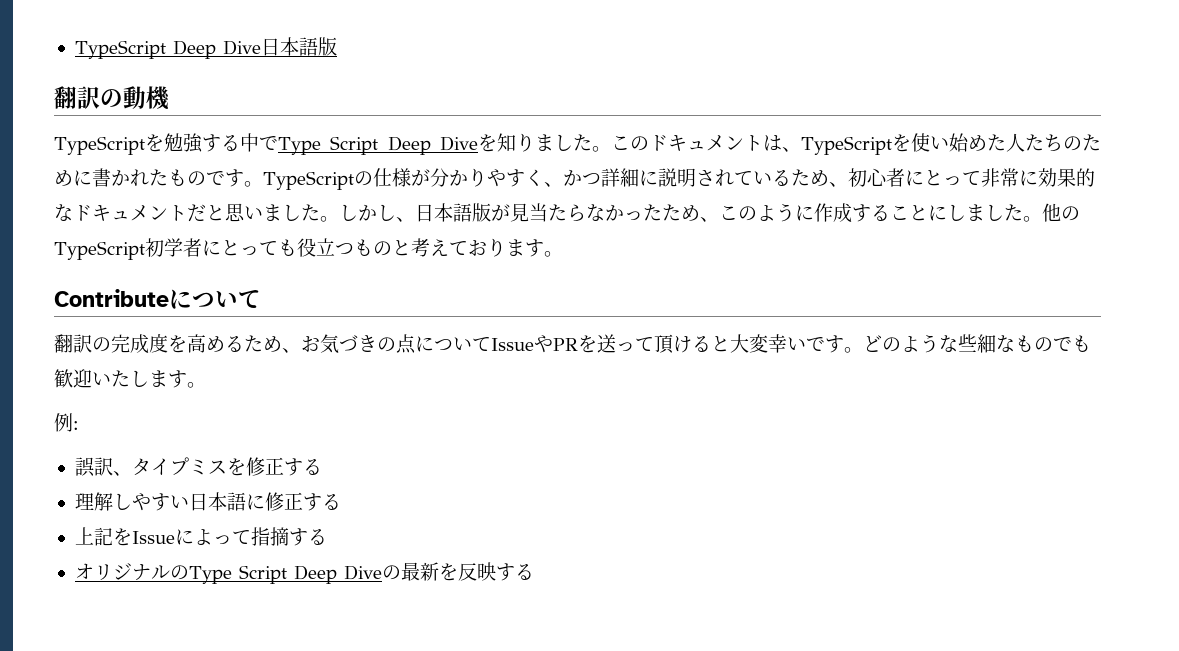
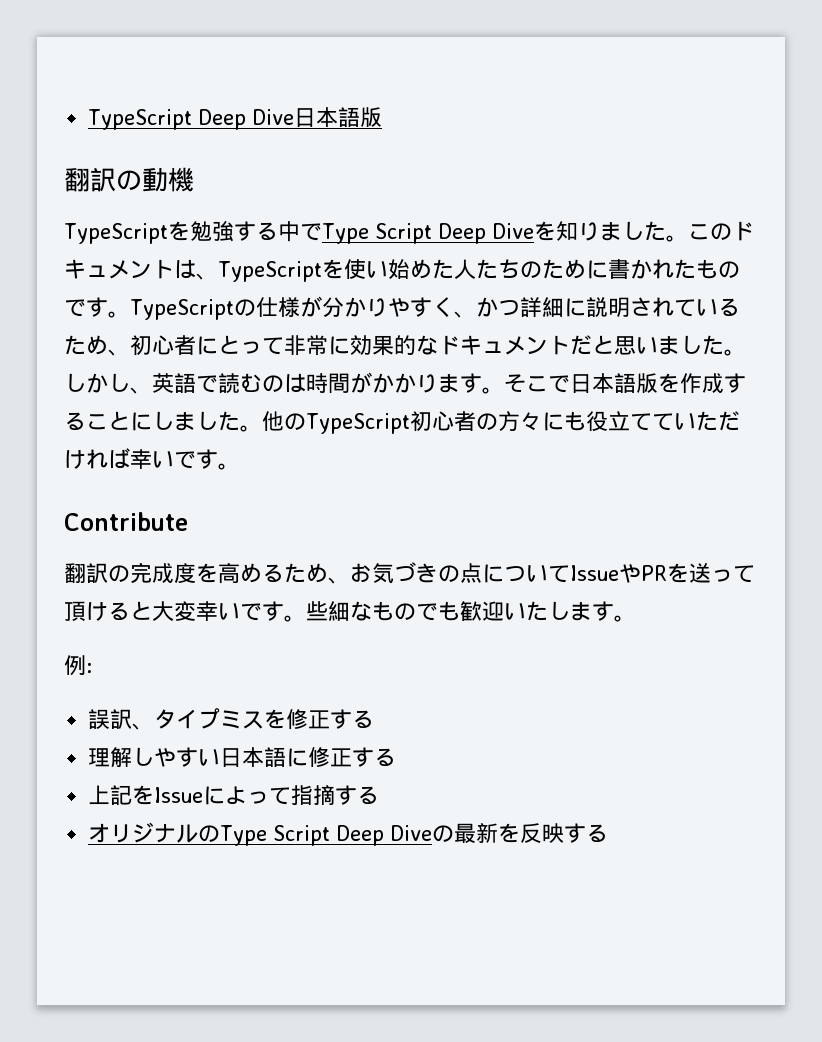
[415,203,814,222] 日本語版が見当たらなかったため、このように -> [152,372,680,394] 英語で読むのは時間がかかります。そこで日本語版を
[163,238,525,257] 学者にとっても役立つものと考えておりま -> [431,411,740,432] [64,448,196,469] 心者の方々にも役立てていただければ幸いで
[169,289,261,309] について -> (188, 521) none
[863,334,958,353] どのような -> (306, 618) none

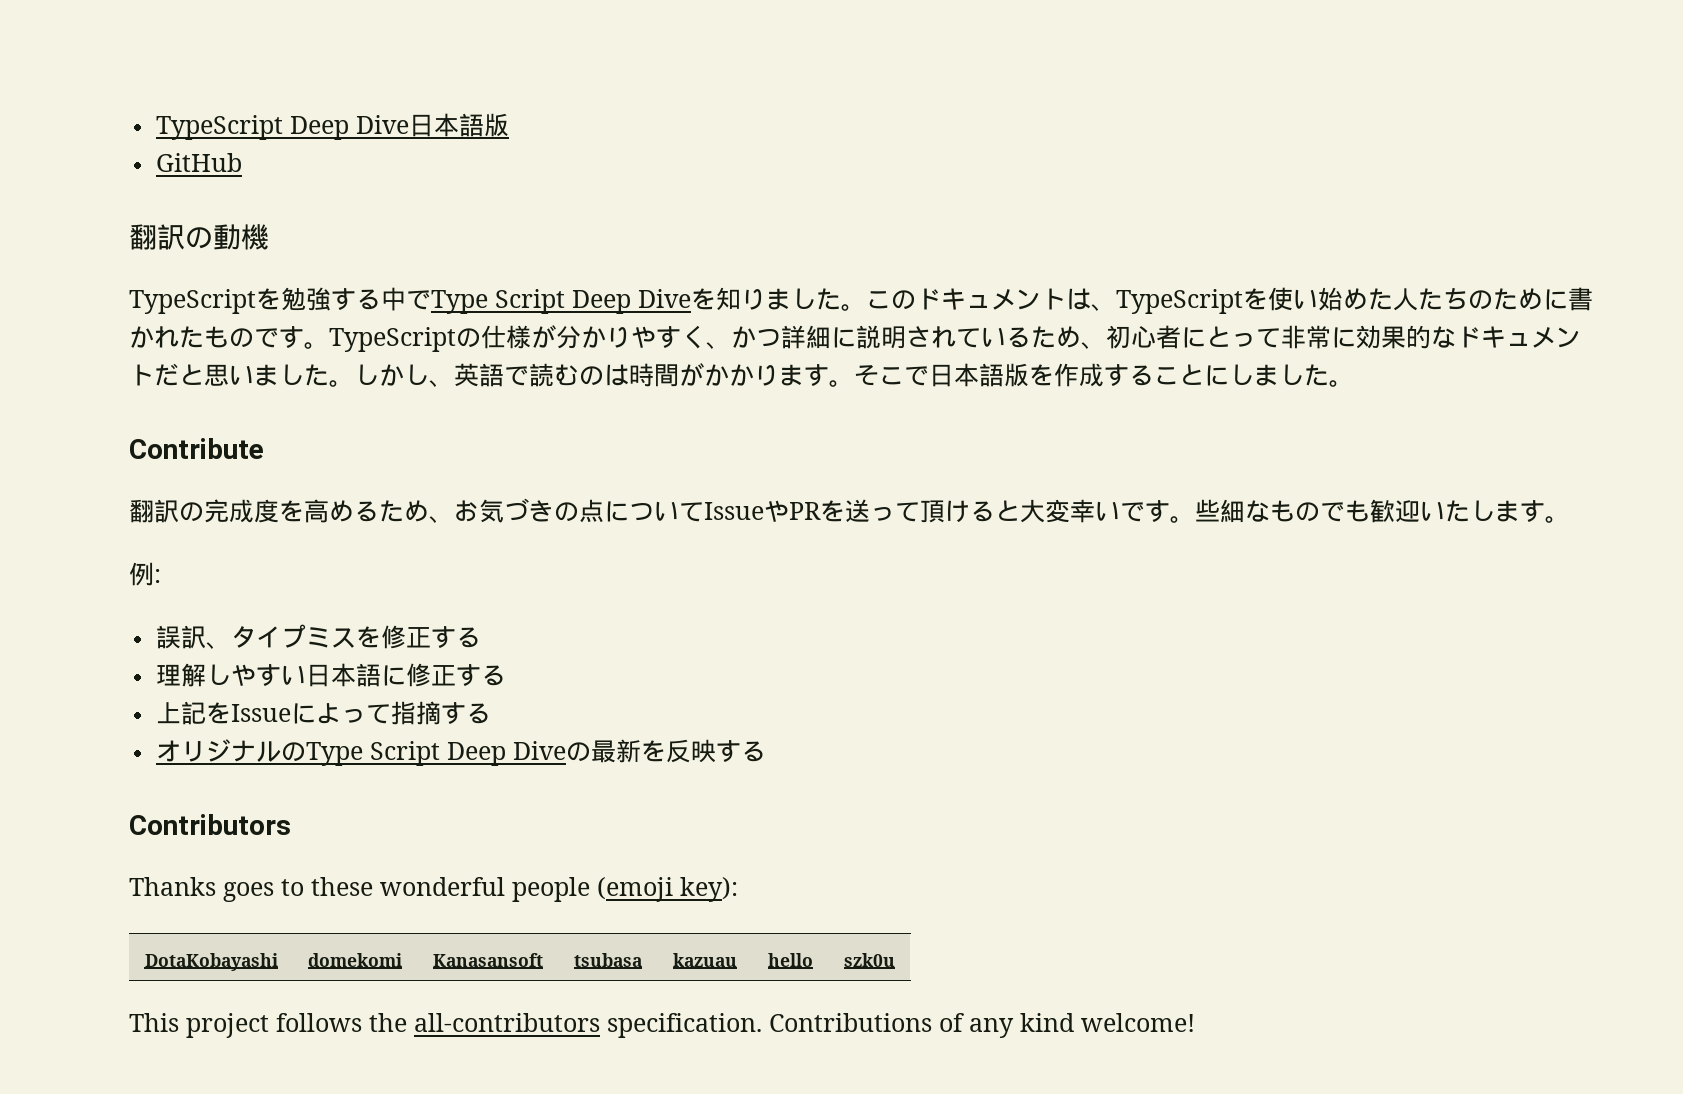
(383, 117) none -> [156,153,243,172] // GitHub
[262,411,740,434] [64,448,240,470] 他のTypeScript初心者の方々にも役立てていただければ幸いです。 -> (1354, 383) none
(609, 833) none -> [129,814,291,835] [129,877,738,902] [144,953,278,971] [308,953,402,967] [433,953,543,967] [574,953,642,967] [673,953,737,967] [768,953,813,967] [844,953,895,967] [129,1013,1195,1038] // Contributors // Thanks goes to these wonderful people (emoji key): // DotaKobayashi | domekomi | Kanasansoft | tsubasa | kazuau | hello | szk0u // This project follows the all-contributors specification. Contributions of any kind welcome!

